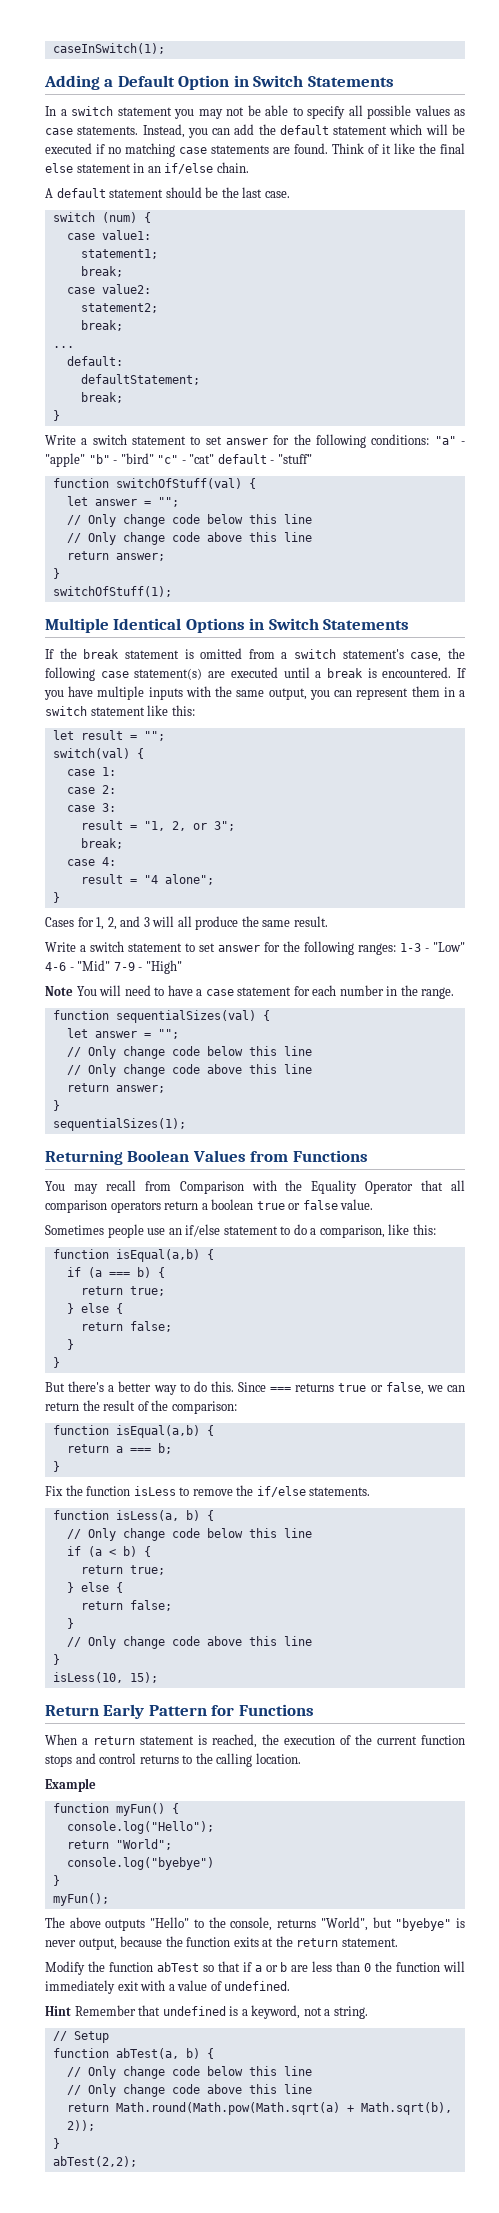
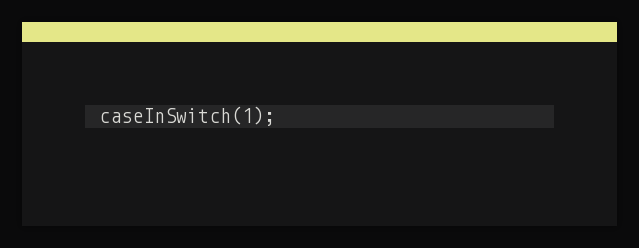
[44,75,394,90] [45,105,465,119] [45,124,465,138] [45,143,465,157] [45,162,249,174] [45,187,290,198] [52,212,151,223] [66,230,151,240] [80,249,158,259] [80,266,123,277] [66,284,151,294] [80,303,158,313] [80,320,123,331] [52,346,74,348] [66,356,123,366] [80,374,200,385] [80,392,123,403] [52,410,60,421] [45,434,465,448] [45,453,312,467] [52,478,256,489] [66,496,179,507] [66,514,312,527] [66,532,312,545] [66,551,165,561] [52,568,60,579] [52,586,172,597] [45,618,410,633] [45,648,465,662] [45,667,466,681] [44,686,465,700] [45,705,195,716] [52,730,165,741] [52,748,144,759] [66,767,116,776] [66,785,116,794] [66,803,116,812] [80,820,235,831] [80,838,123,849] [66,857,116,866] [80,874,214,885] [52,892,60,903] [45,916,328,930] [45,941,465,955] [45,960,182,974] [45,985,455,999] [52,1010,270,1023] [66,1028,179,1039] [66,1046,312,1059] [66,1064,312,1077] [66,1083,165,1093] [52,1100,60,1111] [52,1118,186,1131] [45,1150,368,1165] [45,1180,465,1194] [45,1199,374,1213] [45,1224,436,1238] [52,1249,214,1262] [66,1267,165,1278] [80,1286,165,1296] [66,1303,123,1314] [80,1321,172,1332] [66,1339,74,1350] [52,1357,60,1368] [45,1381,465,1395] [45,1400,237,1414] [52,1425,214,1438] [66,1443,172,1454] [52,1461,60,1472] [45,1485,371,1497] [52,1510,214,1521] [66,1528,312,1541] [66,1546,151,1557] [80,1565,165,1575] [66,1582,123,1593] [80,1600,172,1611] [66,1618,74,1629] [66,1636,312,1649] [52,1654,60,1665] [52,1672,158,1683] [45,1704,314,1719] [45,1734,465,1748] [45,1753,301,1767] [45,1778,96,1792] [52,1803,179,1816] [66,1821,214,1834] [66,1839,172,1850] [66,1857,214,1870] [52,1875,60,1886] [52,1893,109,1906] [45,1917,466,1931] [45,1936,398,1950] [45,1961,465,1975] [45,1980,291,1994] [45,2005,368,2019] [52,2031,109,2043] [52,2048,214,2059] [66,2066,312,2079] [66,2084,312,2097] [66,2102,452,2115] [66,2120,95,2131] [52,2138,60,2149] [52,2156,137,2167] // Adding a Default Option in Switch Statements // In a switch statement you may not be able to specify all possible values as case statements. Instead, you can add the default statement which will be executed if no matching case statements are found. Think of it like the final else statement in an if/else chain. // A default statement should be the last case. // switch (num) { // case value1: // statement1; // break; // case value2: // statement2; // break; // ... // default: // defaultStatement; // break; // } // Write a switch statement to set answer for the following conditions: "a" - "apple" "b" - "bird" "c" - "cat" default - "stuff" // function switchOfStuff(val) { // let answer = ""; // // Only change code below this line // // Only change code above this line // return answer; // } // switchOfStuff(1); // Multiple Identical Options in Switch Statements // If the break statement is omitted from a switch statement's case, the following case statement(s) are executed until a break is encountered. If you have multiple inputs with the same output, you can represent them in a switch statement like this: // let result = ""; // switch(val) { // case 1: // case 2: // case 3: // result = "1, 2, or 3"; // break; // case 4: // result = "4 alone"; // } // Cases for 1, 2, and 3 will all produce the same result. // Write a switch statement to set answer for the following ranges: 1-3 - "Low" 4-6 - "Mid" 7-9 - "High" // Note You will need to have a case statement for each number in the range. // function sequentialSizes(val) { // let answer = ""; // // Only change code below this line // // Only change code above this line // return answer; // } // sequentialSizes(1); // Returning Boolean Values from Functions // You may recall from Comparison with the Equality Operator that all comparison operators return a boolean true or false value. // Sometimes people use an if/else statement to do a comparison, like this: // function isEqual(a,b) { // if (a === b) { // return true; // } else { // return false; // } // } // But there's a better way to do this. Since === returns true or false, we can return the result of the comparison: // function isEqual(a,b) { // return a === b; // } // Fix the function isLess to remove the if/else statements. // function isLess(a, b) { // // Only change code below this line // if (a < b) { // return true; // } else { // return false; // } // // Only change code above this line // } // isLess(10, 15); // Return Early Pattern for Functions // When a return statement is reached, the execution of the current function stops and control returns to the calling location. // Example // function myFun() { // console.log("Hello"); // return "World"; // console.log("byebye") // } // myFun(); // The above outputs "Hello" to the console, returns "World", but "byebye" is never output, because the function exits at the return statement. // Modify the function abTest so that if a or b are less than 0 the function will immediately exit with a value of undefined. // Hint Remember that undefined is a keyword, not a string. // // Setup // function abTest(a, b) { // // Only change code below this line // // Only change code above this line // return Math.round(Math.pow(Math.sqrt(a) + Math.sqrt(b), 2)); // } // abTest(2,2); -> (275, 116) none

